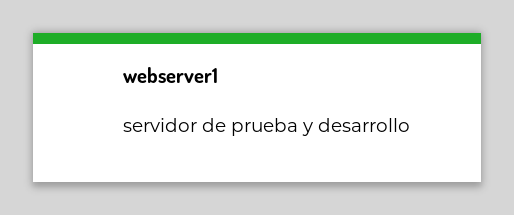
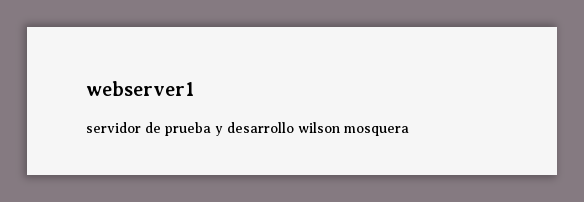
(410, 125) none -> [298,122,409,136] wilson mosquera

